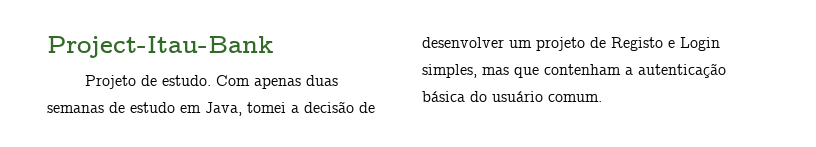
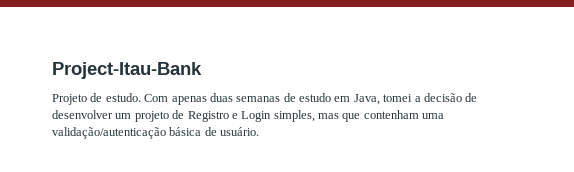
[611,37,663,51] Registo -> [187,111,229,122] Registro
[625,63,726,78] [422,91,602,102] a autenticação básica do usuário comum. -> [422,113,445,119] [52,127,260,139] uma validação/autenticação básica de usuário.

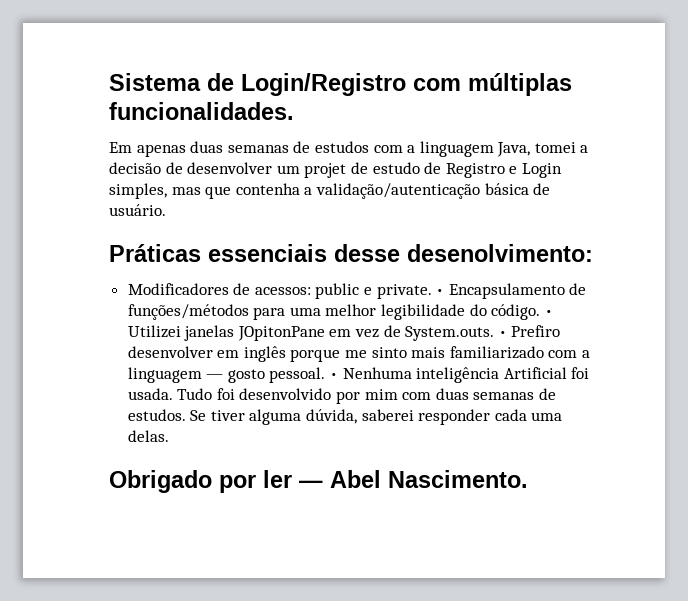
[52,62,202,79] [52,93,351,105] Project-Itau-Bank // Projeto de estudo. Com apenas duas semanas de estudo em -> [109,73,572,96] [109,102,294,120] [109,141,494,157] Sistema de Login/Registro com múltiplas funcionalidades. // Em apenas duas semanas de estudos com a linguagem
[134,111,169,122] projeto -> [304,162,420,178] projet de estudo
[363,110,445,119] contenham uma -> [235,183,313,195] contenha a
(260, 131) none -> [109,244,593,262] [127,283,587,299] [127,304,553,320] [127,325,561,341] [127,346,591,362] [127,367,590,383] [127,388,557,404] [127,409,563,425] [127,430,169,442] [109,470,528,493] // Práticas essenciais desse desenolvimento: // Modificadores de acessos: public e private. • Encapsulamento de funções/métodos para uma melhor legibilidade do código. • Utilizei janelas JOpitonPane em vez de System.outs. • Prefiro desenvolver em inglês porque me sinto mais familiarizado com a linguagem — gosto pessoal. • Nenhuma inteligência Artificial foi usada. Tudo foi desenvolvido por mim com duas semanas de estudos. Se tiver alguma dúvida, saberei responder cada uma delas. // Obrigado por ler — Abel Nascimento.

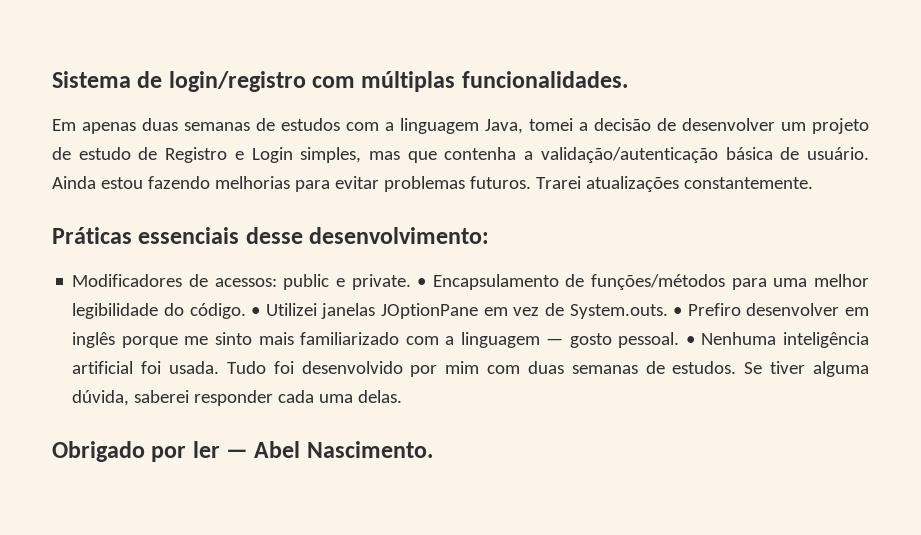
[241,73,406,96] Login/Registro -> [168,71,306,92] login/registro
[304,163,347,178] projet -> [812,118,869,134] projeto
(166, 210) none -> [52,176,813,192] Ainda estou fazendo melhorias para evitar problemas futuros. Trarei atualizações constantemente.
[407,244,593,262] desenolvimento: -> [309,227,490,244] desenvolvimento:
[237,326,325,341] JOpitonPane -> [381,303,479,319] JOptionPane
[503,367,567,379] Artificial -> [72,361,134,374] artificial

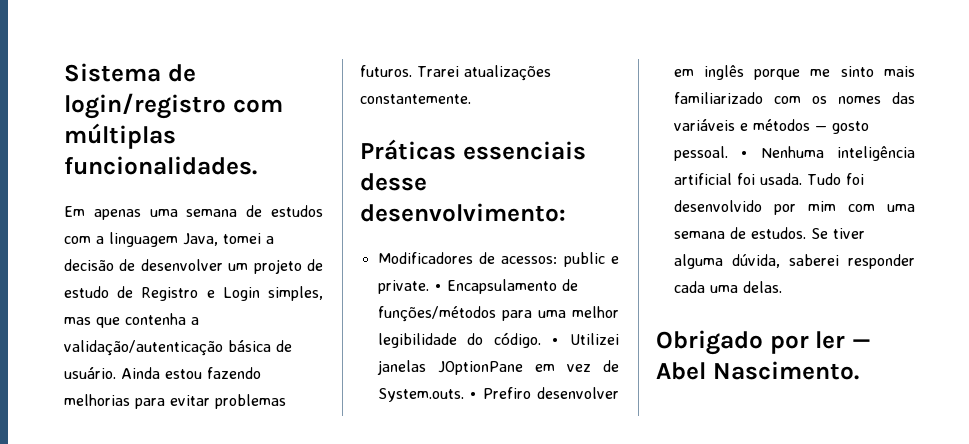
[142,118,250,131] duas semanas -> [149,209,238,217] uma semana
[445,332,540,348] a linguagem -> [811,92,915,104] [673,119,810,131] os nomes das variáveis e métodos
[527,361,638,374] duas semanas -> [887,204,915,212] [673,231,725,239] uma semana

